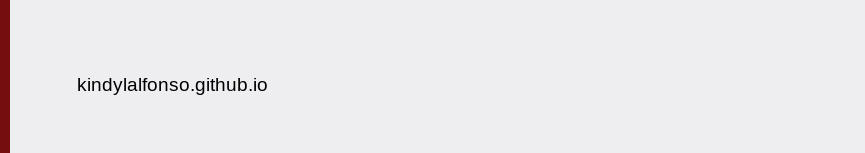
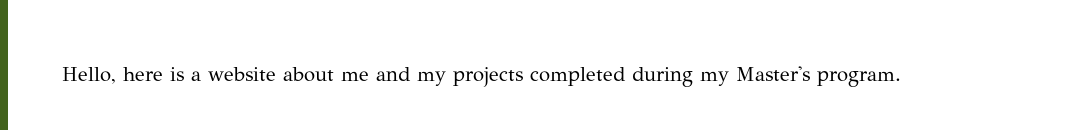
[77,78,268,95] kindylalfonso.github.io -> [62,66,901,87] Hello, here is a website about me and my projects completed during my Master's program.

